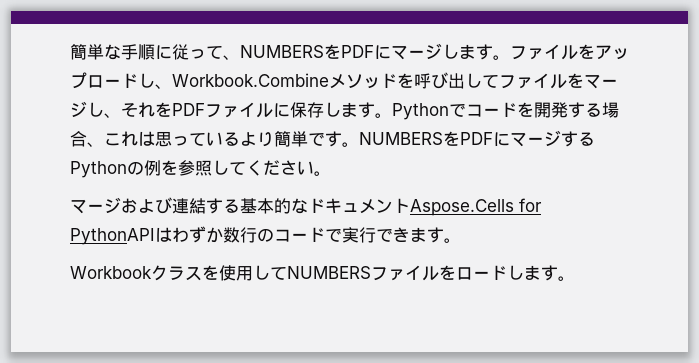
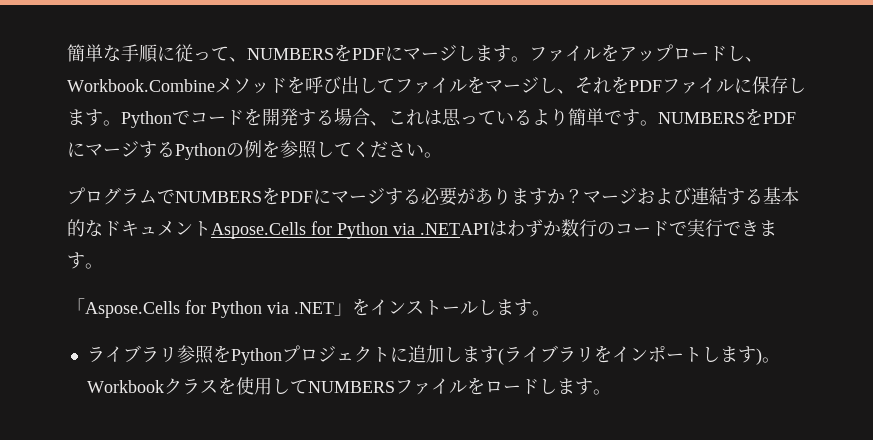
(331, 173) none -> [67,187,583,206] プログラムでNUMBERSをPDFにマージする必要がありますか？
[70,228,155,245] PythonAPI -> [337,222,489,239] Python via .NETAPI
(461, 240) none -> [67,298,550,318] [86,345,780,365] 「Aspose.Cells for Python via .NET」をインストールします。 // ライブラリ参照をPythonプロジェクトに追加します(ライブラリをインポートします)。

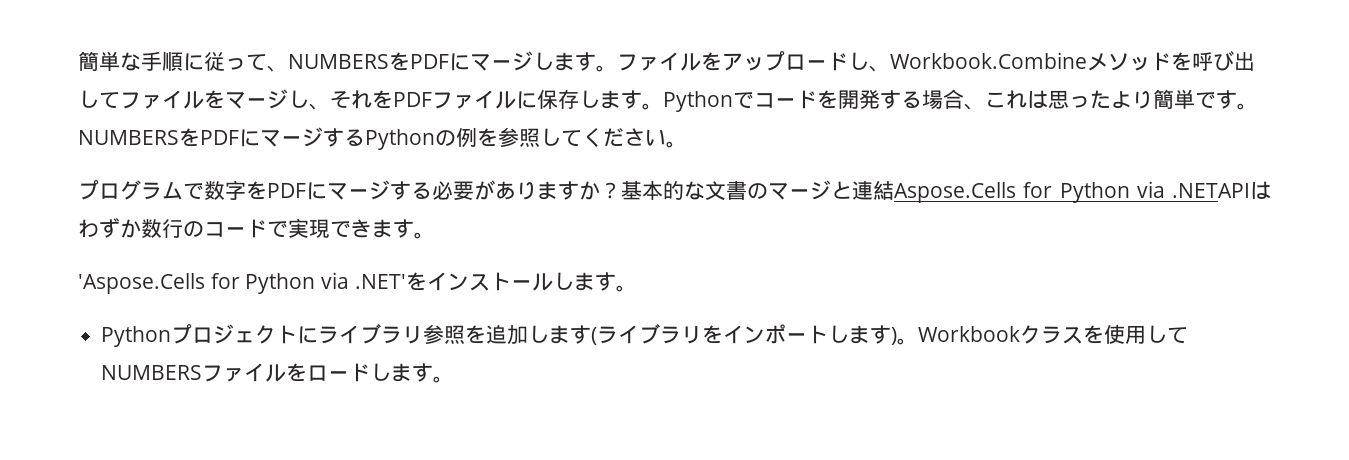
[478,110,532,125] ている -> [1090,90,1111,109] た
[175,191,262,203] NUMBERS -> [204,180,246,200] 数字
[583,187,799,205] [67,219,211,237] マージおよび連結する基本的なドキュメント -> [621,180,894,201] 基本的な文書のマージと連結
[705,219,723,237] 行 -> [309,219,330,238] 現
[67,298,352,318] 「Aspose.Cells for Python via .NET」 -> [78,272,406,294] 'Aspose.Cells for Python via .NET'
[86,345,408,365] ライブラリ参照をPythonプロジェクトに -> [101,324,487,347] Pythonプロジェクトにライブラリ参照を

